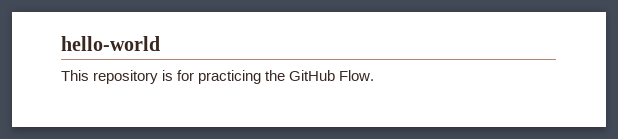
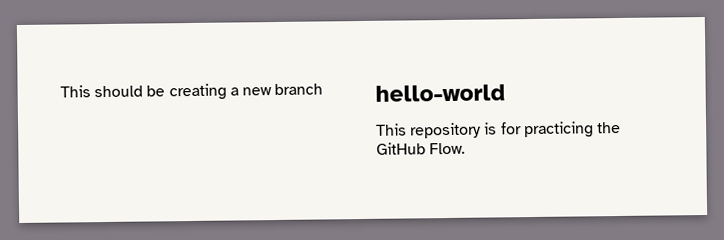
(61, 43) none -> [60,83,324,101] This should be creating a new branch //

